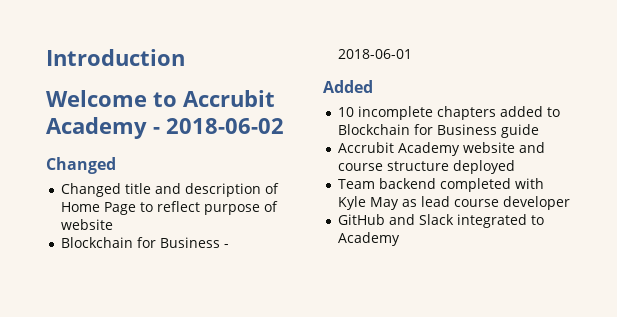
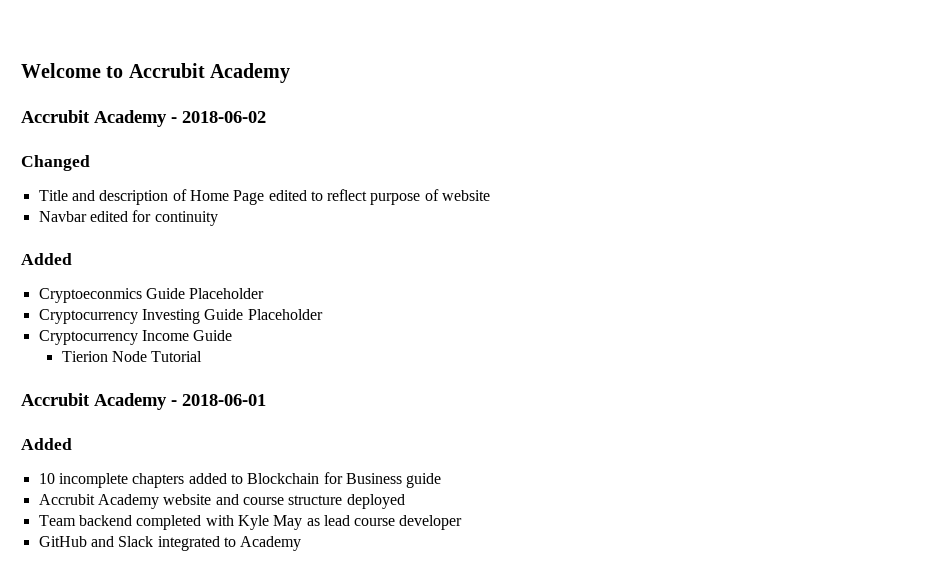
[46,49,185,66] Introduction // -> (21, 70) none
(147, 128) none -> [21,110,167,127] // Accrubit Academy
[61,183,152,197] Changed title -> [38,190,68,201] Title
(137, 208) none -> [268,190,307,201] edited
[61,237,221,248] Blockchain for Business -> [38,210,218,226] [21,253,72,265] [38,288,265,303] [38,309,323,324] [38,330,233,345] [61,351,203,362] [21,393,167,410] Navbar edited for continuity // Added // Cryptoeconmics Guide Placeholder // Cryptocurrency Investing Guide Placeholder // Cryptocurrency Income Guide // Tierion Node Tutorial // Accrubit Academy

